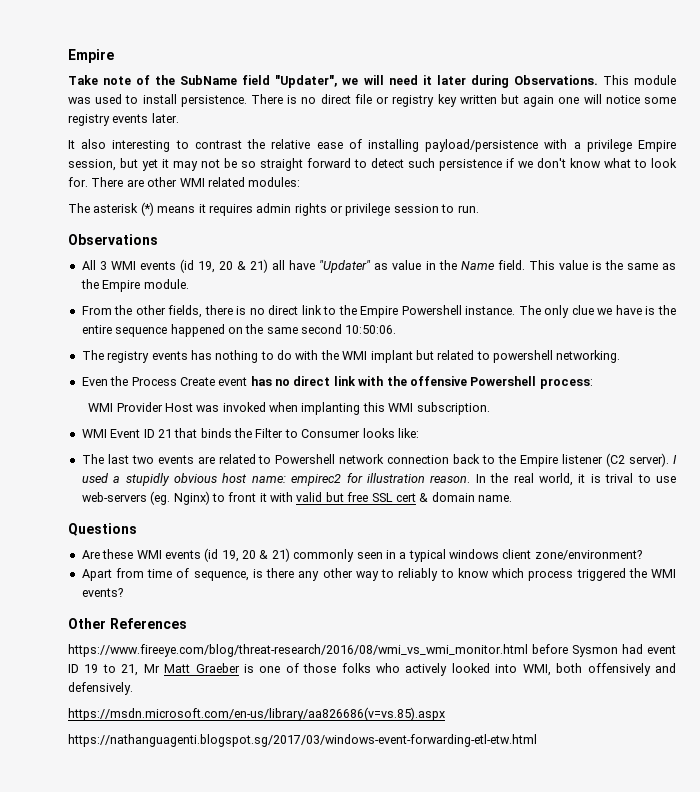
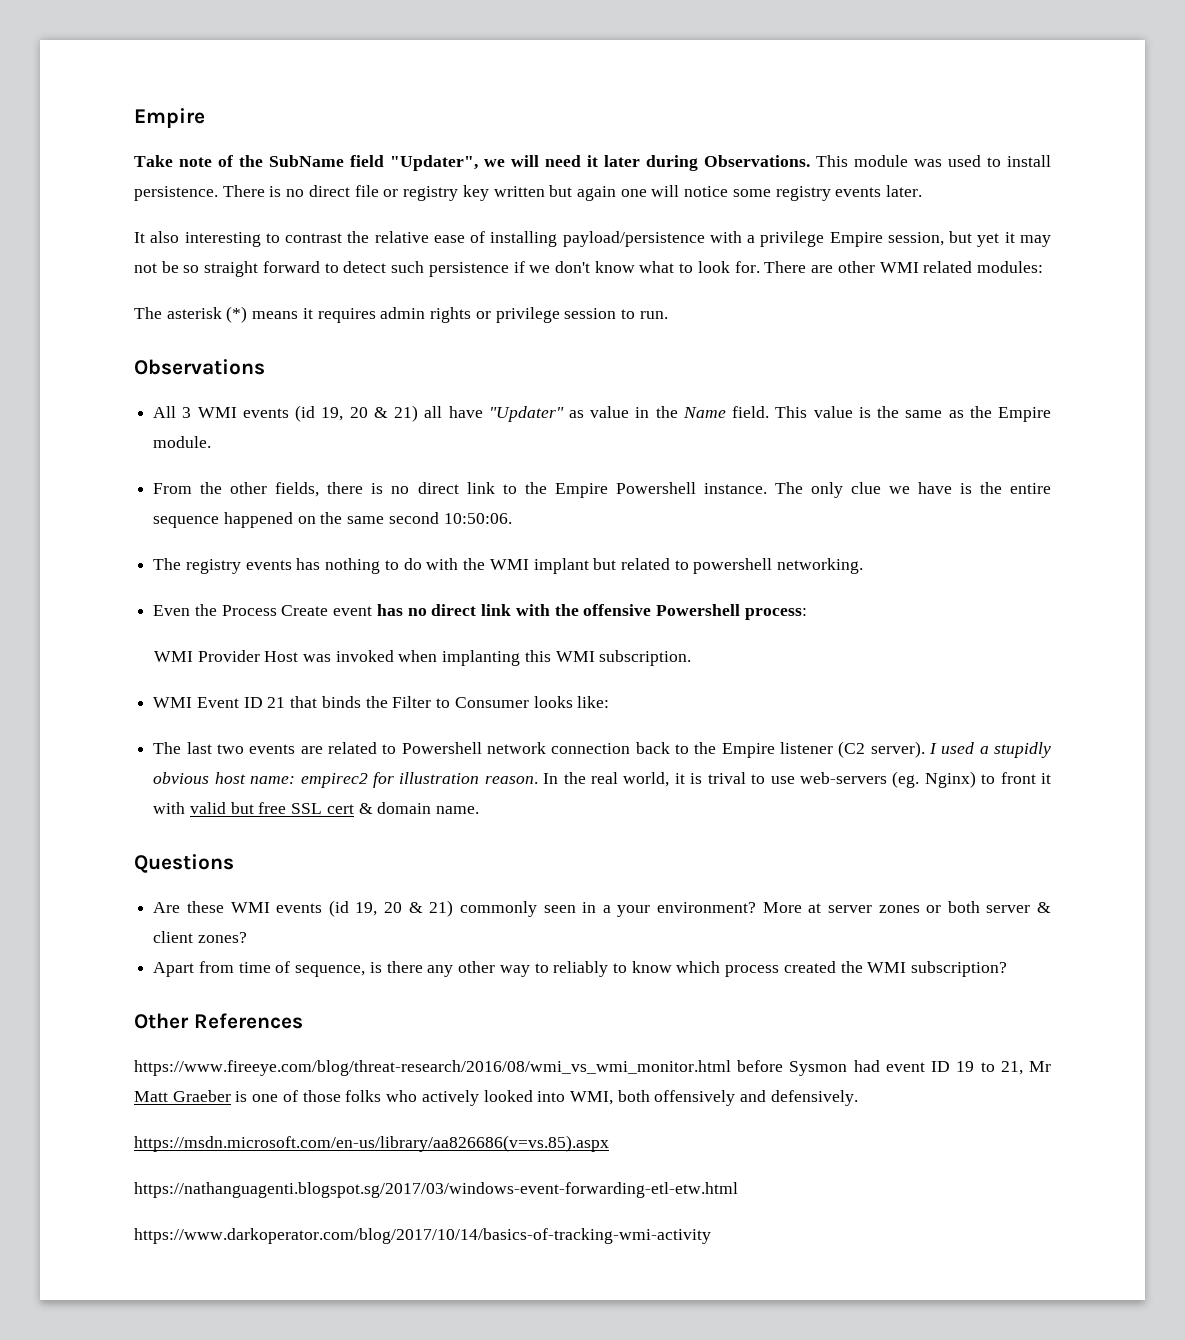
[408,549,642,562] typical windows client zone/environment? -> [617,901,1051,917] [153,931,247,943] your environment? More at server zones or both server & client zones?
[576,568,676,581] [81,588,123,597] triggered the WMI events? -> [783,961,1008,977] created the WMI subscription?
(537, 740) none -> [134,1228,711,1244] // https://www.darkoperator.com/blog/2017/10/14/basics-of-tracking-wmi-activity

